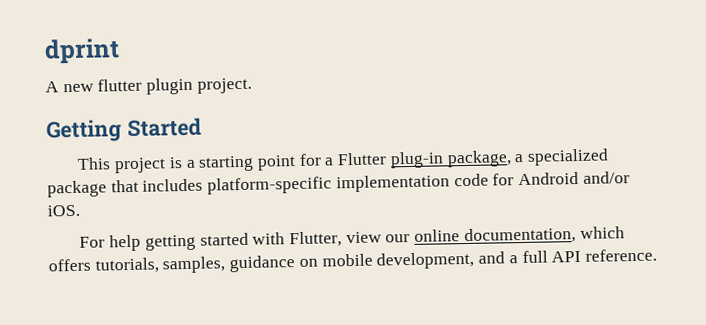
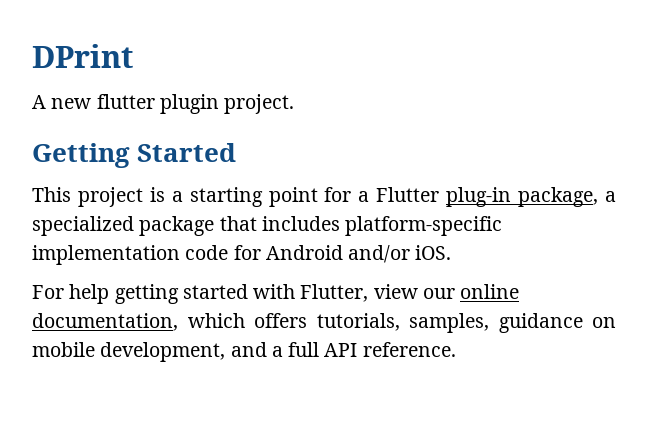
[44,38,120,64] dprint -> [32,44,133,68] DPrint

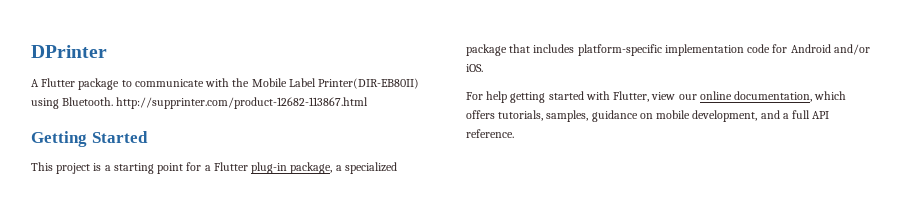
[32,44,133,68] DPrint -> [31,45,107,58] DPrinter
[51,94,295,114] new flutter plugin project. -> [41,78,420,90] [31,97,369,109] Flutter package to communicate with the Mobile Label Printer(DIR-EB80II) using Bluetooth. http://supprinter.com/product-12682-113867.html

